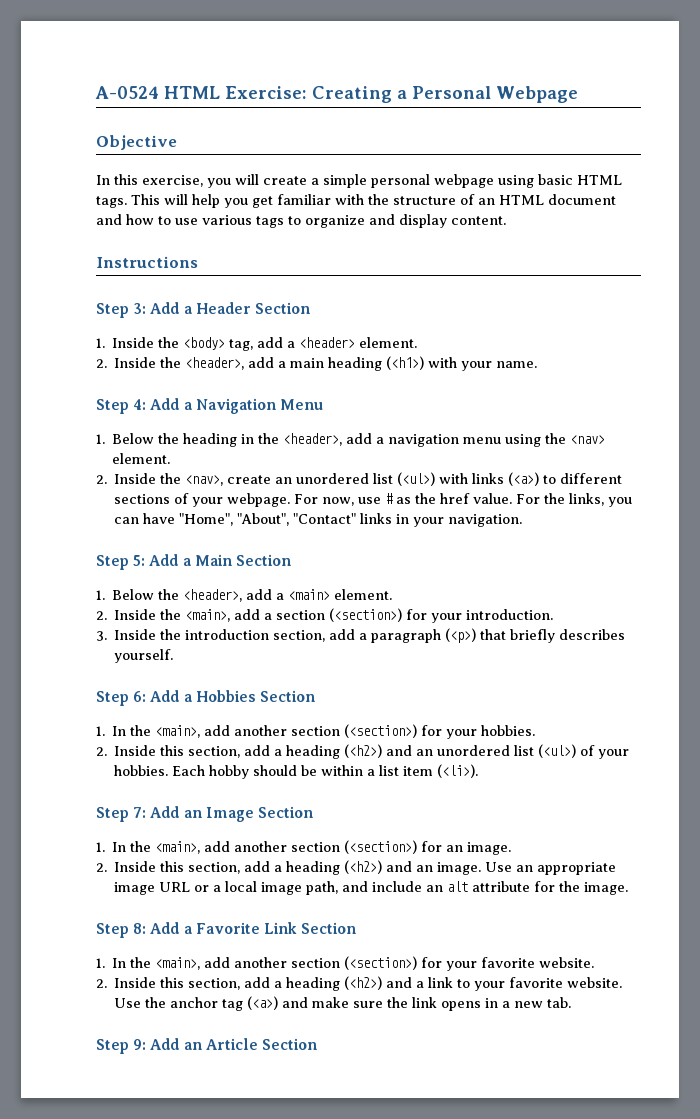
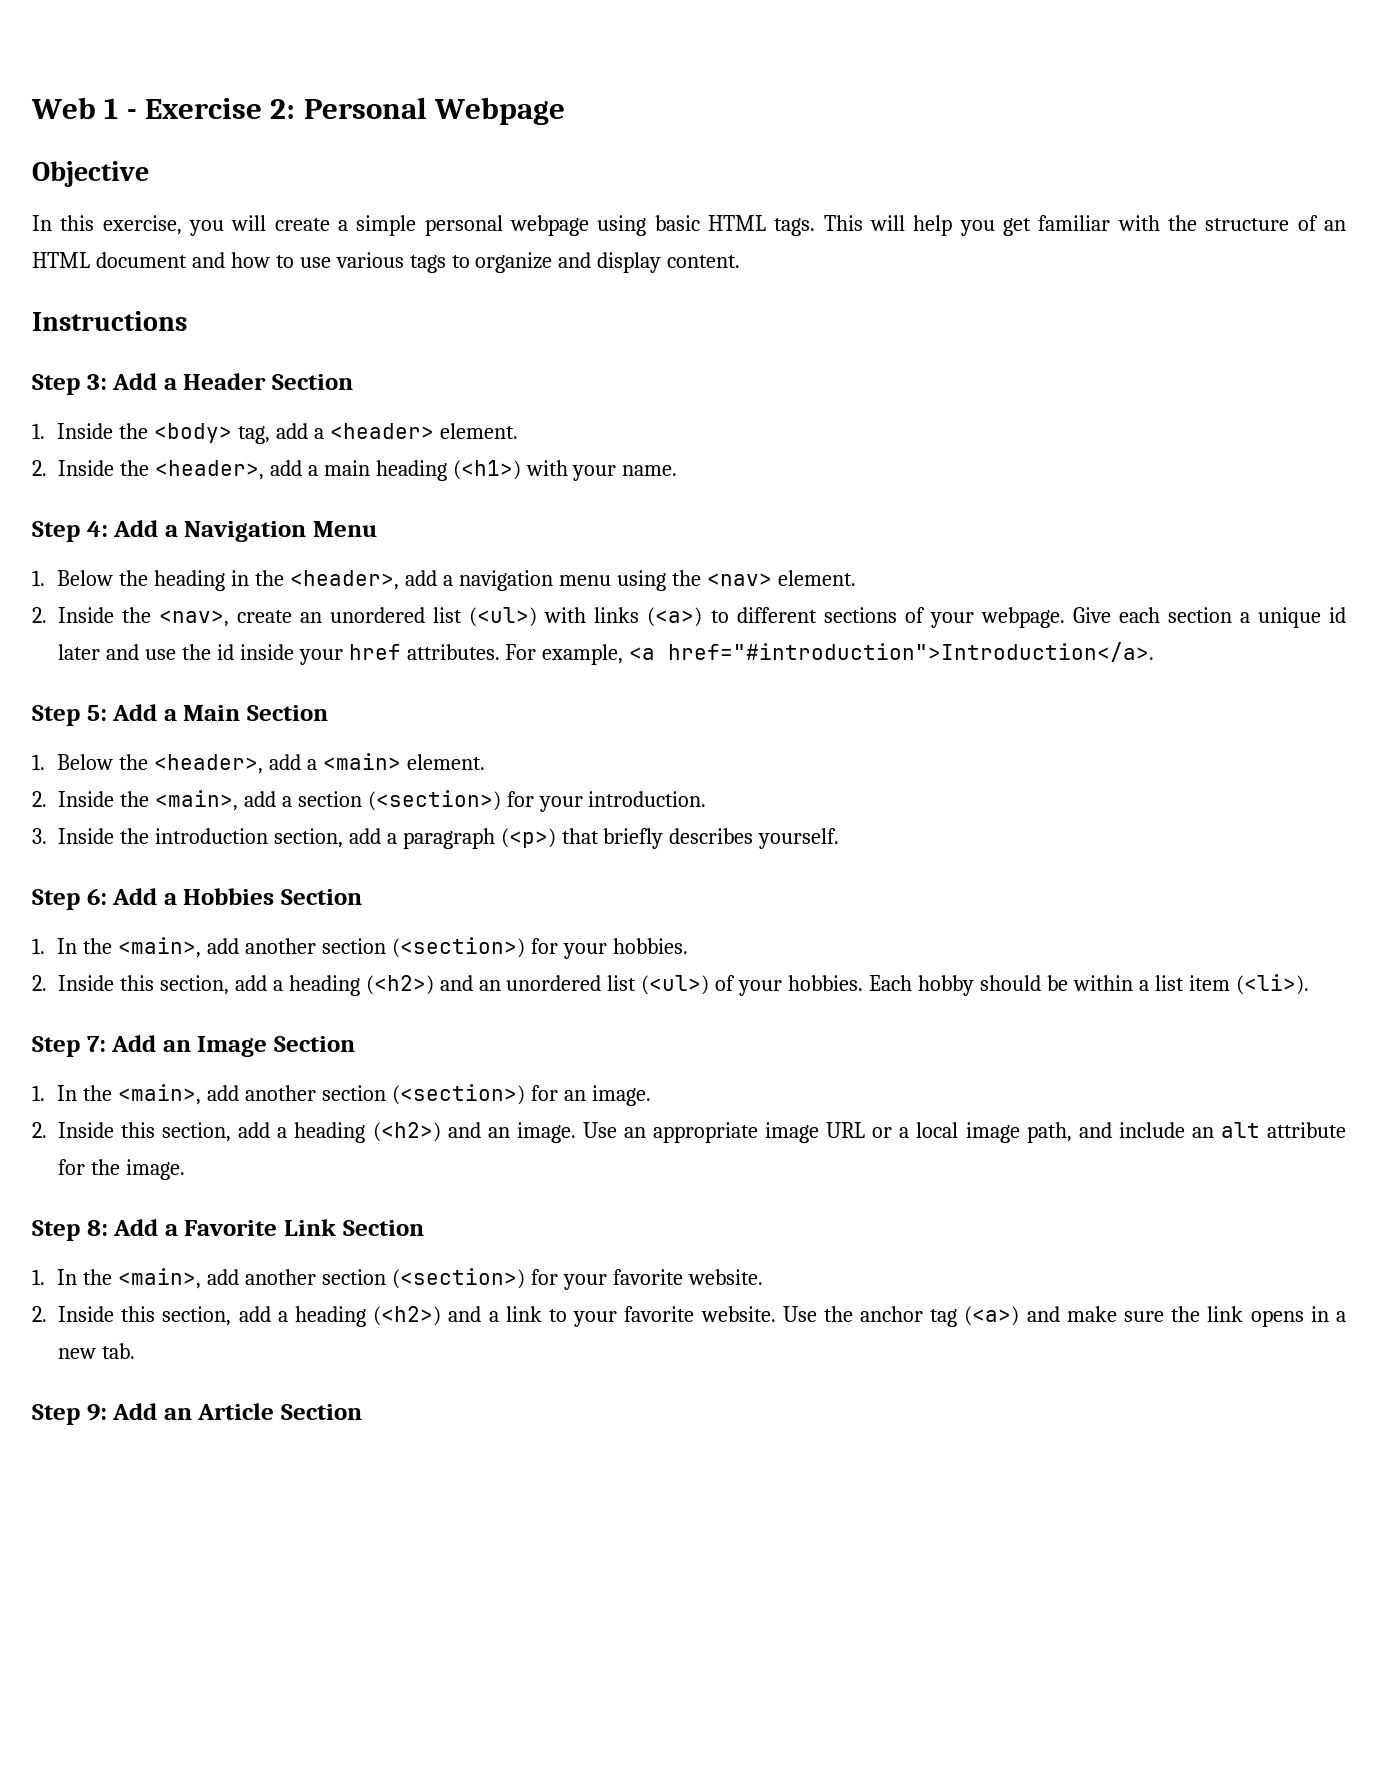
[95,86,407,103] A-0524 HTML Exercise: Creating a -> [31,97,296,119] Web 1 - Exercise 2:
[294,493,633,507] [114,513,523,527] For now, use # as the href value. For the links, you can have "Home", "About", "Contact" links in your navigation. -> [1072,607,1346,628] [58,642,1155,665] Give each section a unique id later and use the id inside your href attributes. For example, <a href="#introduction">Introduction</a>.

